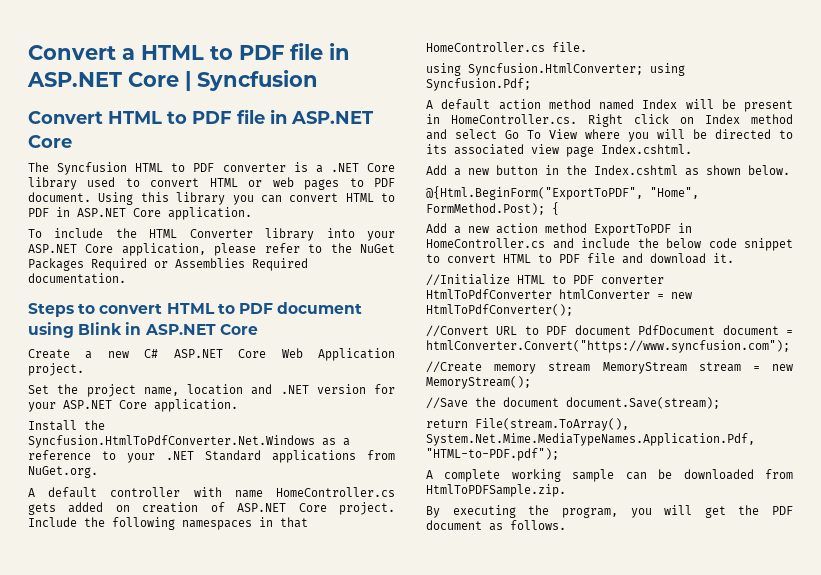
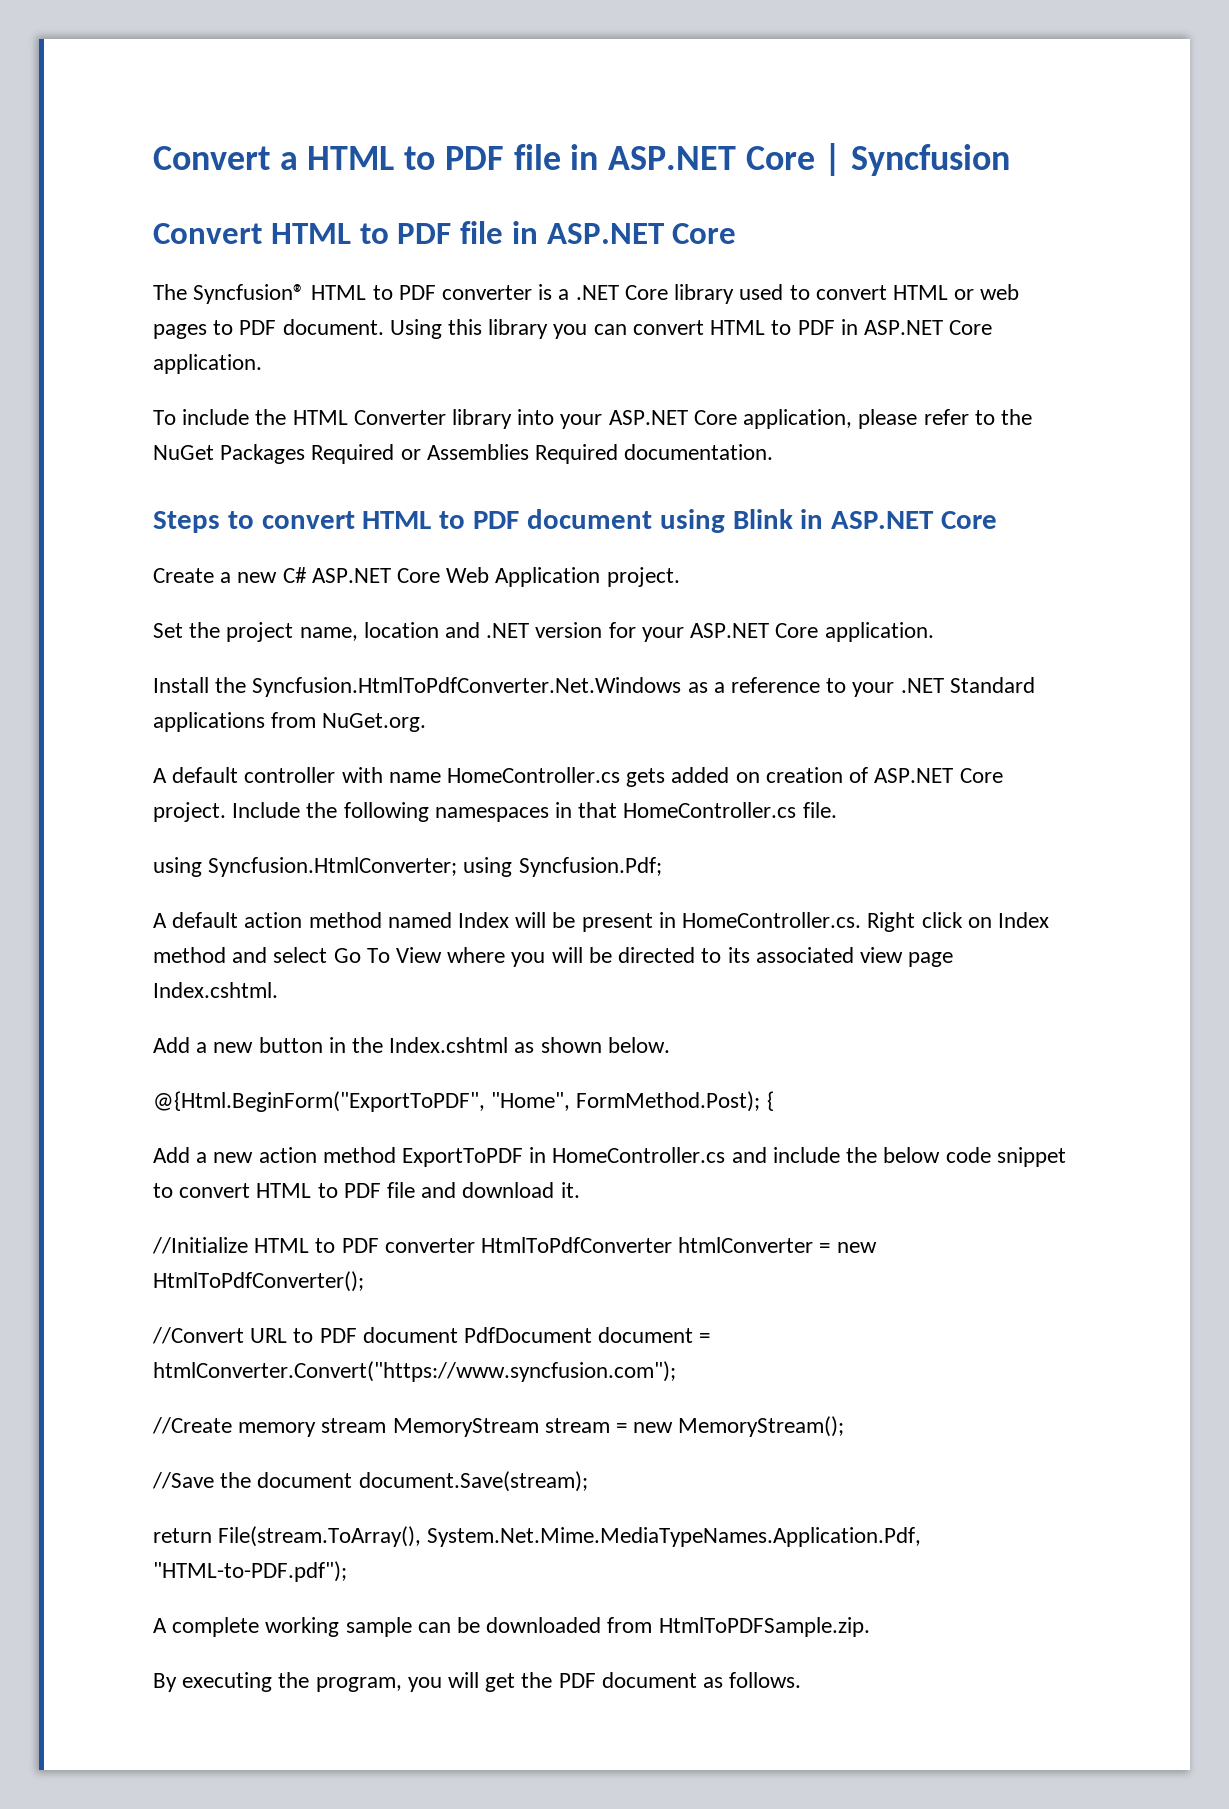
[57,162,128,175] Syncfusion -> [193,284,306,304] Syncfusion®

